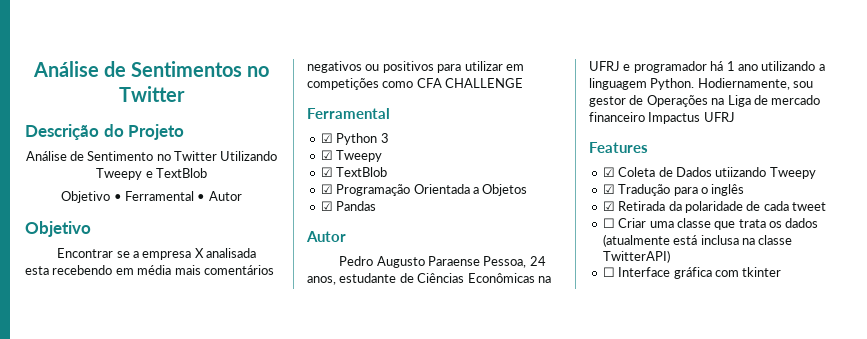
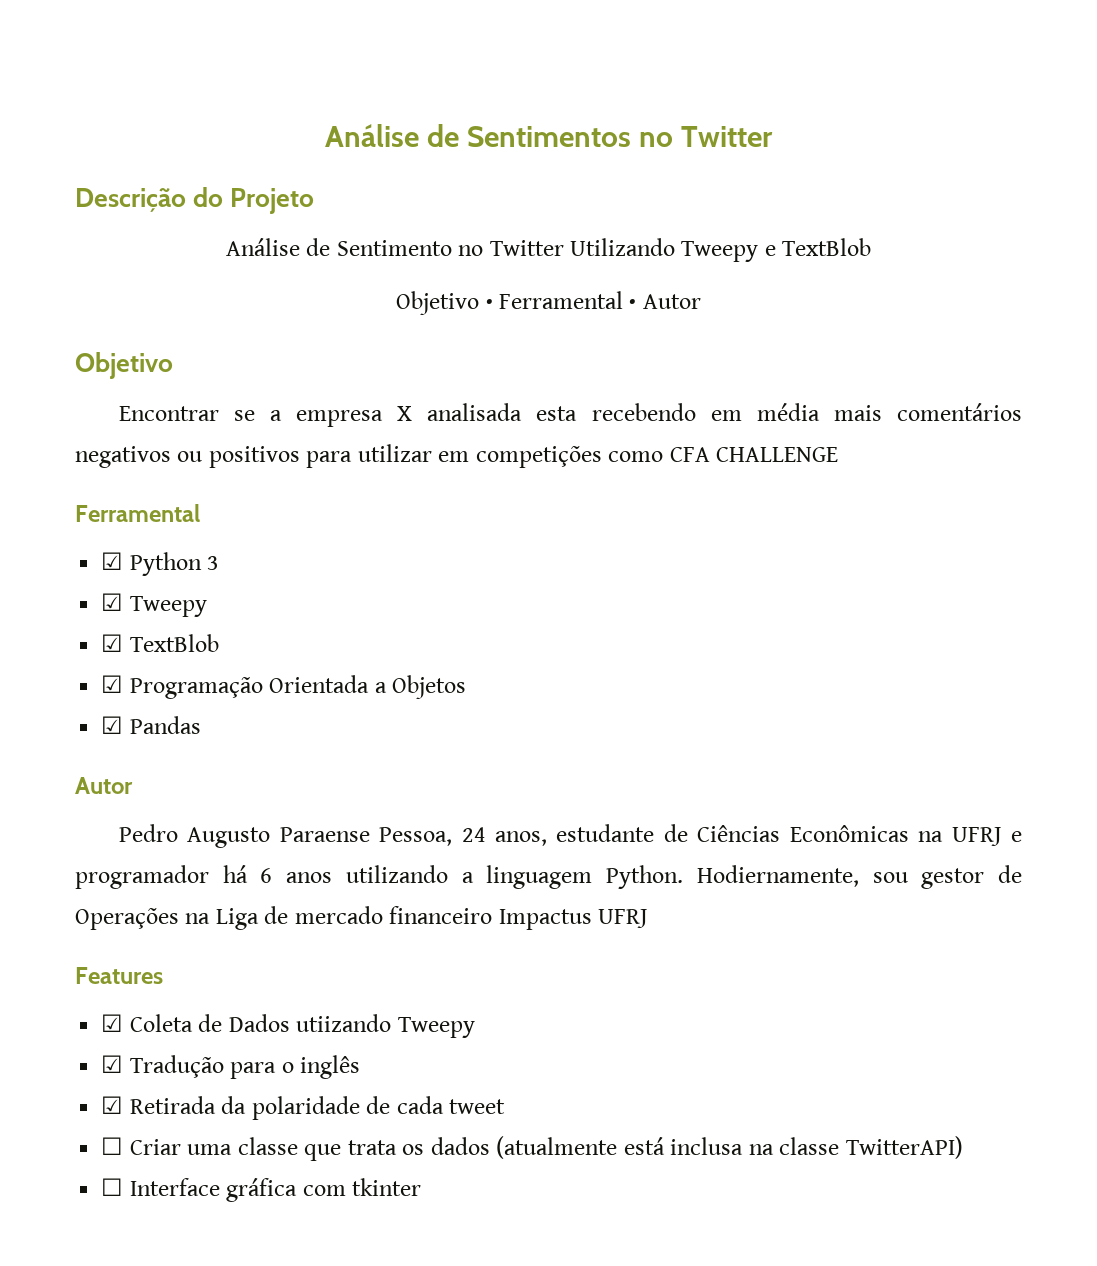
[726,61,758,71] 1 ano -> [260,868,333,883] 6 anos

